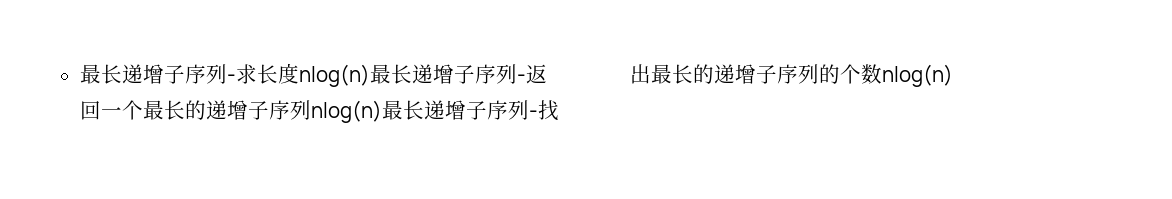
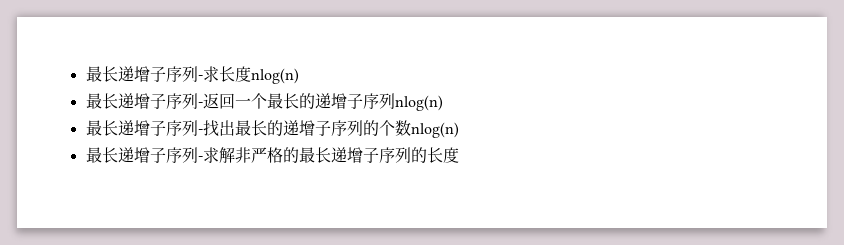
(370, 75) none -> (299, 76) //
(382, 111) none -> (443, 103) //
(953, 75) none -> [85,147,459,163] // 最长递增子序列-求解非严格的最长递增子序列的长度

